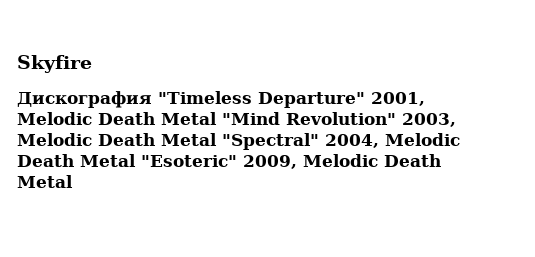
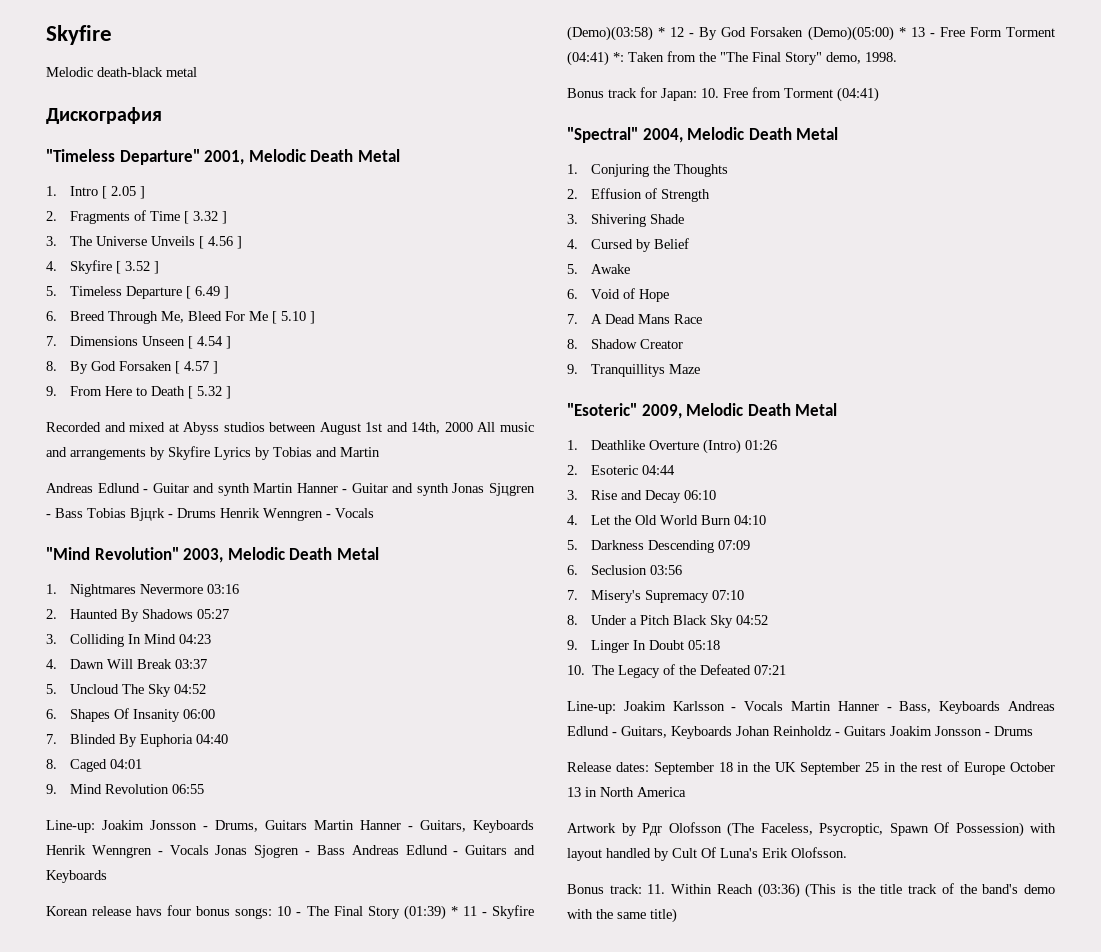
[17,55,92,73] Skyfire -> [46,25,112,45] [46,67,197,77] Skyfire // Melodic death-black metal
(152, 99) none -> (162, 115) //
(217, 118) none -> [46,186,145,199] [46,210,227,224] [46,236,242,249] [46,260,159,274] [46,286,229,299] [46,311,315,324] [46,336,231,349] [46,361,218,374] [46,386,231,399] [46,422,535,435] [46,446,380,460] [46,483,536,496] [46,508,374,521] // 1. Intro [ 2.05 ] // 2. Fragments of Time [ 3.32 ] // 3. The Universe Unveils [ 4.56 ] // 4. Skyfire [ 3.52 ] // 5. Timeless Departure [ 6.49 ] // 6. Breed Through Me, Bleed For Me [ 5.10 ] // 7. Dimensions Unseen [ 4.54 ] // 8. By God Forsaken [ 4.57 ] // 9. From Here to Death [ 5.32 ] // Recorded and mixed at Abyss studios between August 1st and 14th, 2000 All music and arrangements by Skyfire Lyrics by Tobias and Martin // Andreas Edlund - Guitar and synth Martin Hanner - Guitar and synth Jonas Sjцgren - Bass Tobias Bjцrk - Drums Henrik Wenngren - Vocals //
(217, 139) none -> [46,584,239,597] [46,609,229,622] [46,634,211,647] [46,659,207,669] [46,684,206,697] [46,708,215,722] [46,734,228,747] [46,759,142,772] [46,784,204,794] [46,820,534,833] [46,845,535,858] [46,870,107,883] [46,905,534,920] [567,26,1055,41] [567,51,897,66] [567,87,879,102] // 1. Nightmares Nevermore 03:16 // 2. Haunted By Shadows 05:27 // 3. Colliding In Mind 04:23 // 4. Dawn Will Break 03:37 // 5. Uncloud The Sky 04:52 // 6. Shapes Of Insanity 06:00 // 7. Blinded By Euphoria 04:40 // 8. Caged 04:01 // 9. Mind Revolution 06:55 // Line-up: Joakim Jonsson - Drums, Guitars Martin Hanner - Guitars, Keyboards Henrik Wenngren - Vocals Jonas Sjogren - Bass Andreas Edlund - Guitars and Keyboards // Korean release havs four bonus songs: 10 - The Final Story (01:39) * 11 - Skyfire (Demo)(03:58) * 12 - By God Forsaken (Demo)(05:00) * 13 - Free Form Torment (04:41) *: Taken from the "The Final Story" demo, 1998. // Bonus track for Japan: 10. Free from Torment (04:41) //
(136, 160) none -> [567,164,728,177] [567,188,710,202] [567,214,684,227] [567,238,689,252] [567,264,630,274] [567,288,669,302] [567,314,702,324] [567,339,683,349] [567,364,700,377] // 1. Conjuring the Thoughts // 2. Effusion of Strength // 3. Shivering Shade // 4. Cursed by Belief // 5. Awake // 6. Void of Hope // 7. A Dead Mans Race // 8. Shadow Creator // 9. Tranquillitys Maze //
(73, 181) none -> [567,439,777,454] [567,465,675,475] [567,490,716,503] [567,515,766,525] [567,540,750,553] [567,565,682,575] [567,590,744,603] [567,615,768,628] [567,640,720,653] [567,664,787,678] [567,701,1055,714] [567,726,1033,739] [567,761,1055,775] [567,787,686,797] [567,822,1056,837] [567,847,847,861] [567,883,1055,898] [567,908,677,923] // 1. Deathlike Overture (Intro) 01:26 // 2. Esoteric 04:44 // 3. Rise and Decay 06:10 // 4. Let the Old World Burn 04:10 // 5. Darkness Descending 07:09 // 6. Seclusion 03:56 // 7. Misery's Supremacy 07:10 // 8. Under a Pitch Black Sky 04:52 // 9. Linger In Doubt 05:18 // 10. The Legacy of the Defeated 07:21 // Line-up: Joakim Karlsson - Vocals Martin Hanner - Bass, Keyboards Andreas Edlund - Guitars, Keyboards Johan Reinholdz - Guitars Joakim Jonsson - Drums // Release dates: September 18 in the UK September 25 in the rest of Europe October 13 in North America // Artwork by Pдr Olofsson (The Faceless, Psycroptic, Spawn Of Possession) with layout handled by Cult Of Luna's Erik Olofsson. // Bonus track: 11. Within Reach (03:36) (This is the title track of the band's demo with the same title)

